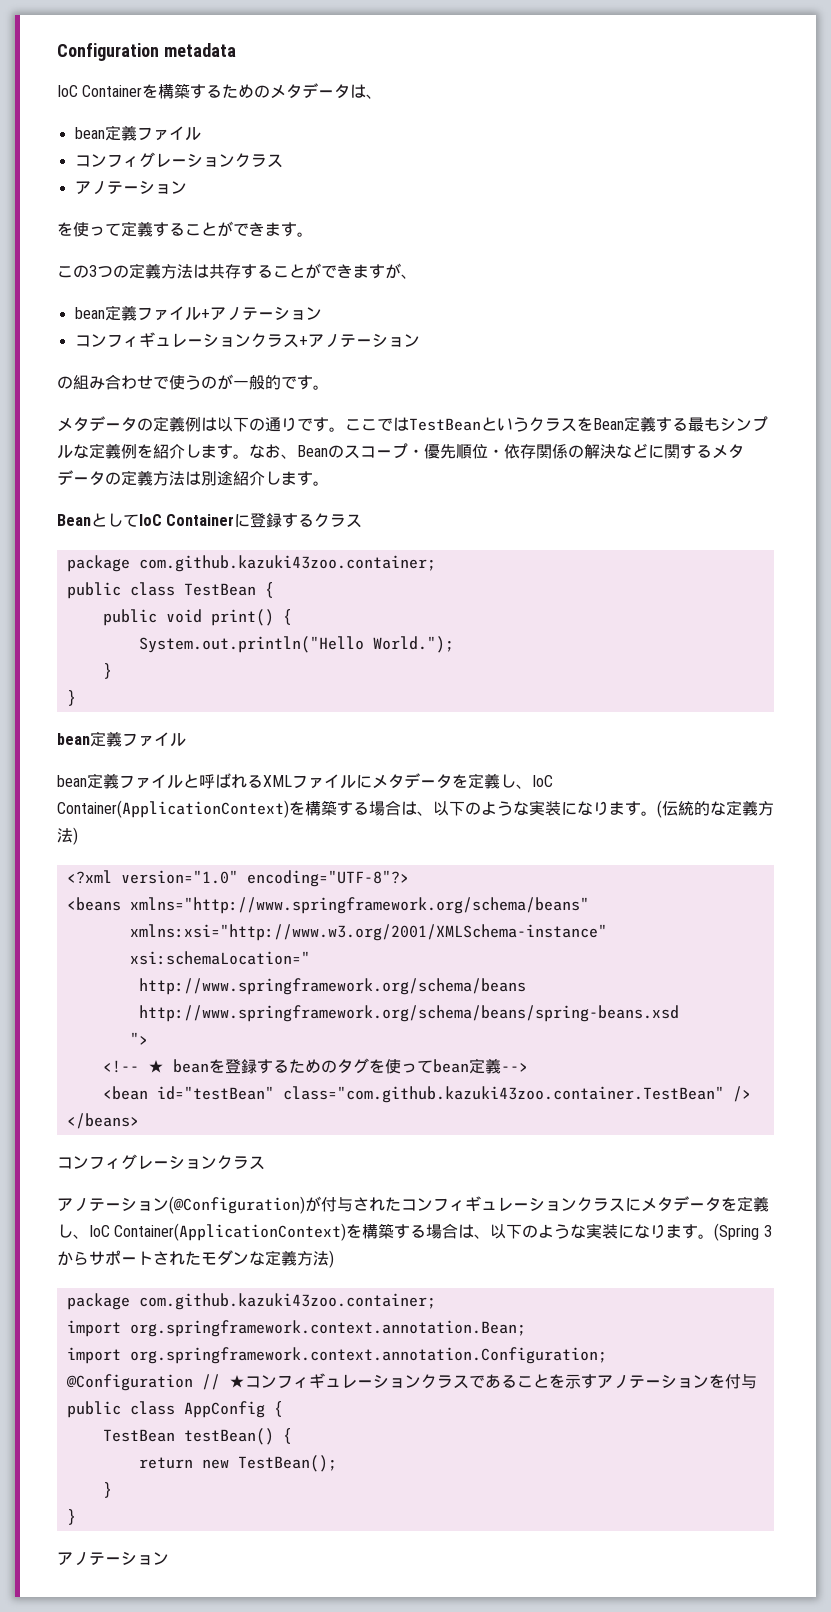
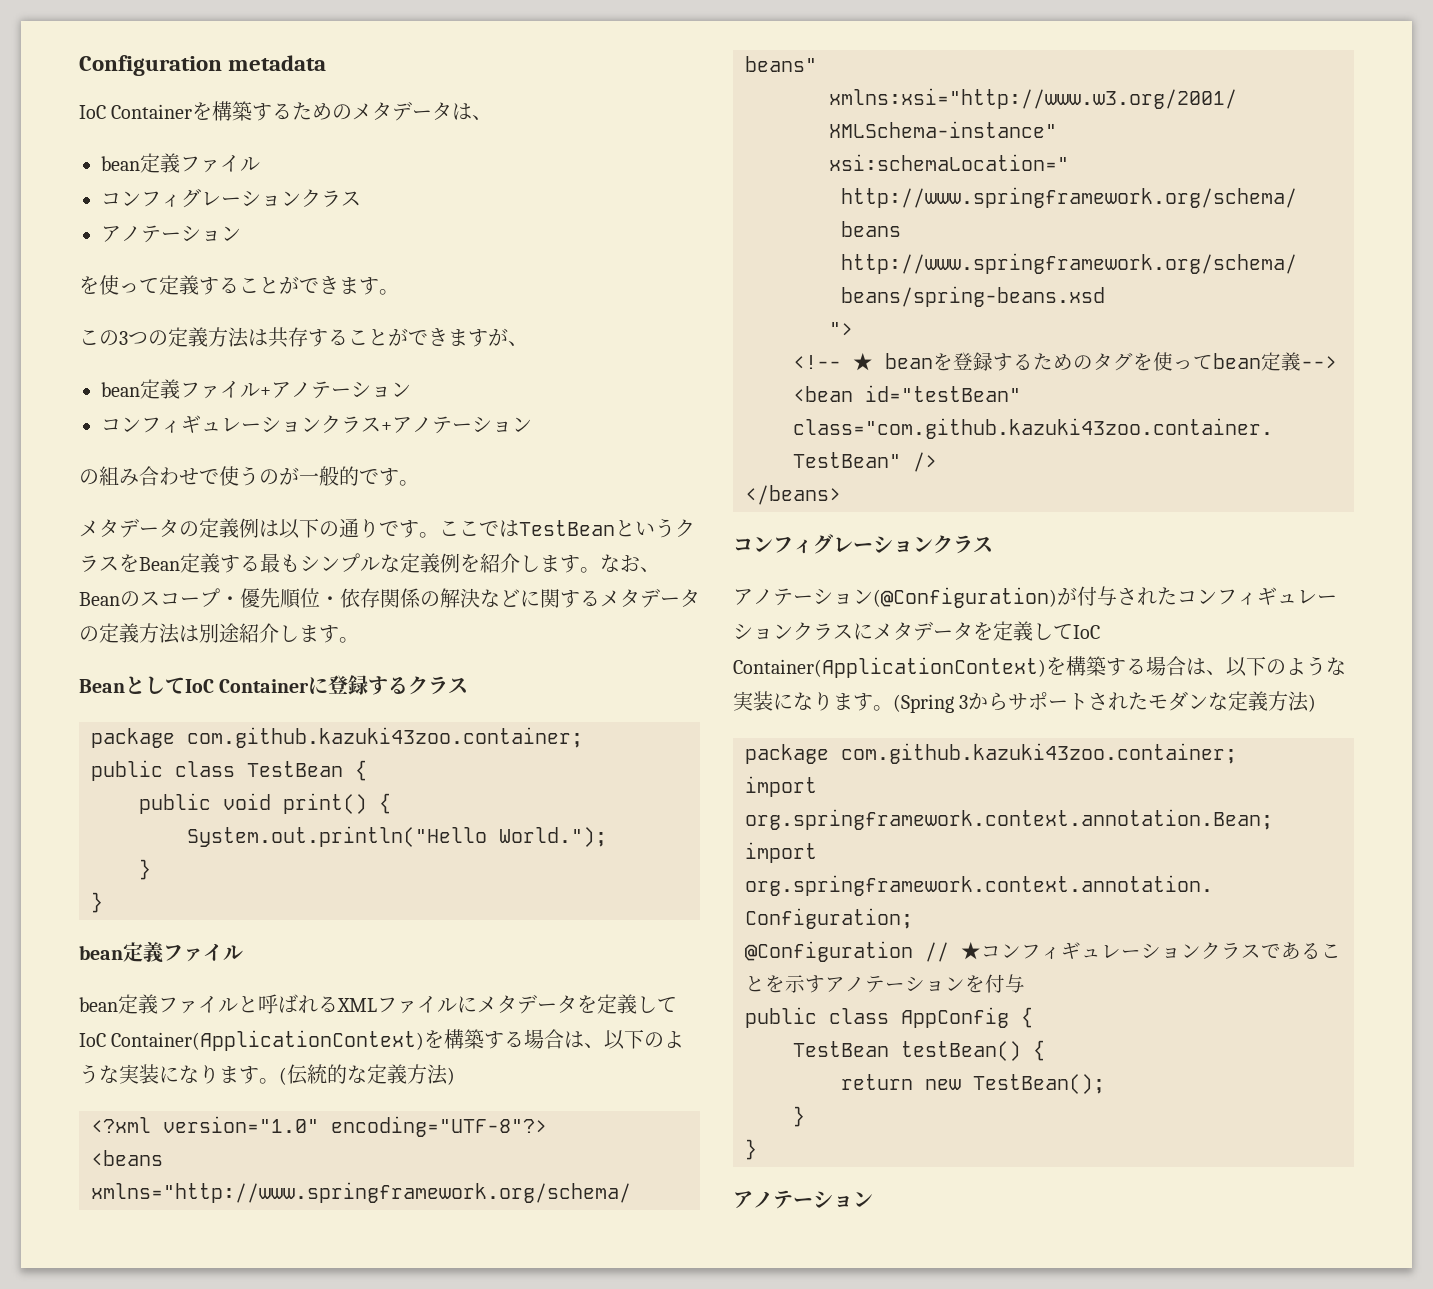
[516,784,532,789] 、 -> [657,997,677,1012] て
[73,1234,89,1239] 、 -> [1053,624,1073,639] て

